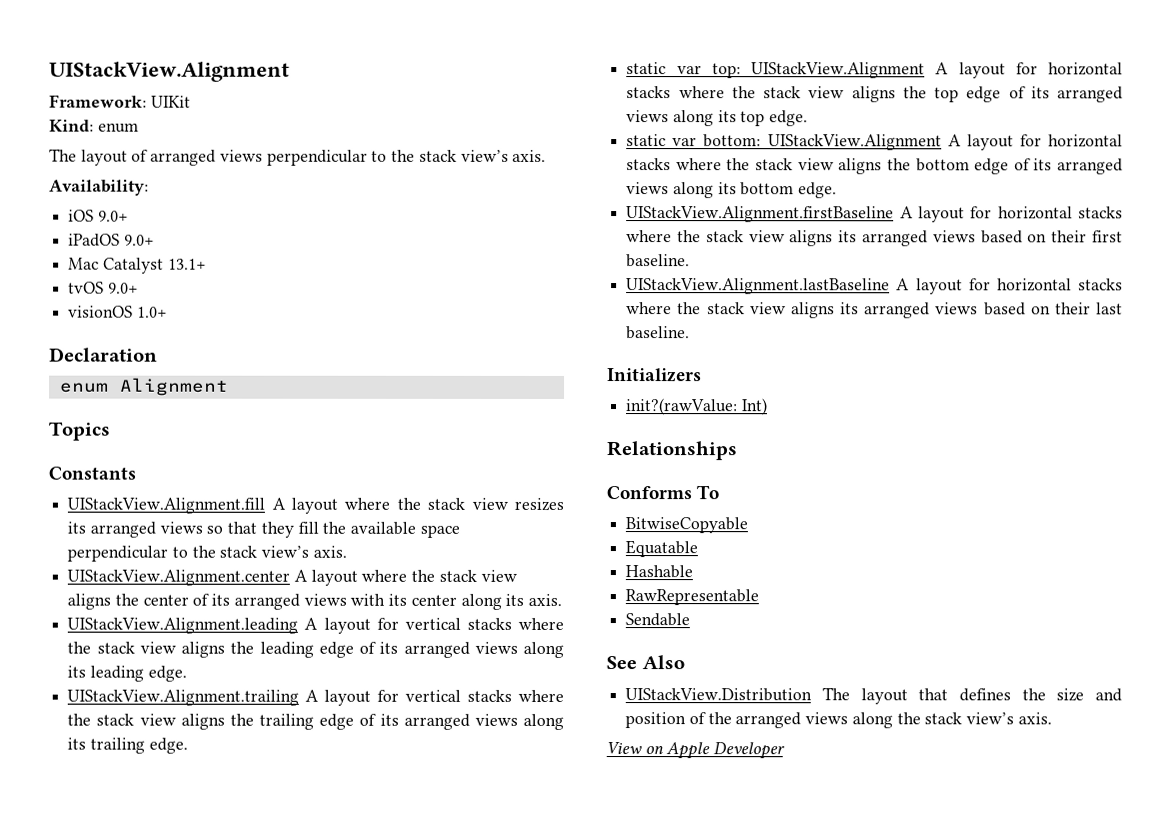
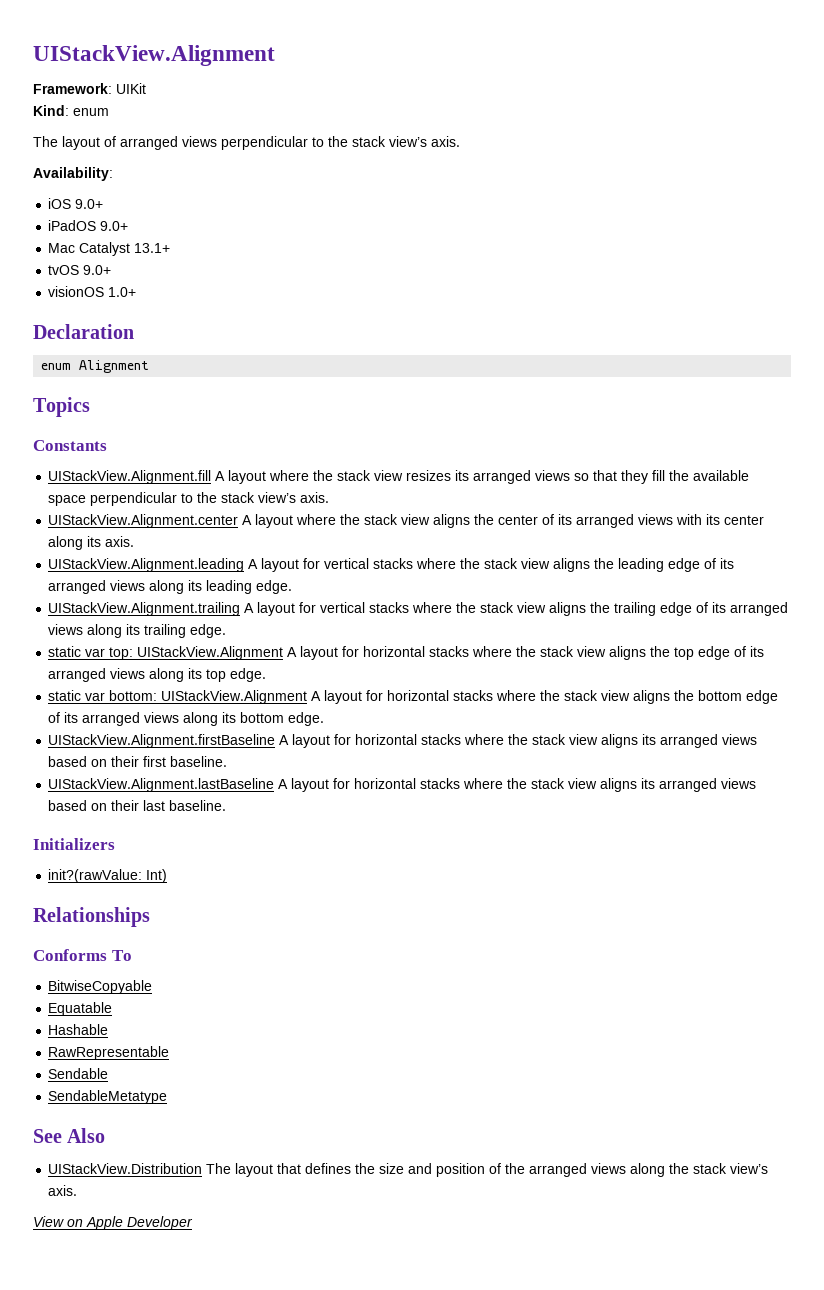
(691, 620) none -> [48,1090,168,1104] // SendableMetatype

